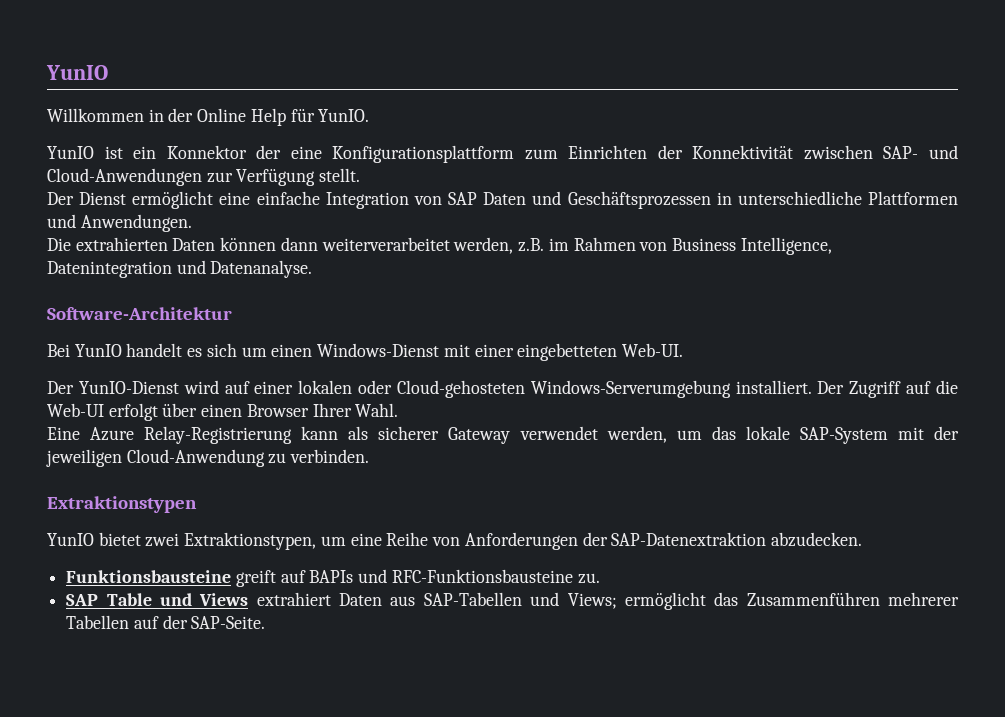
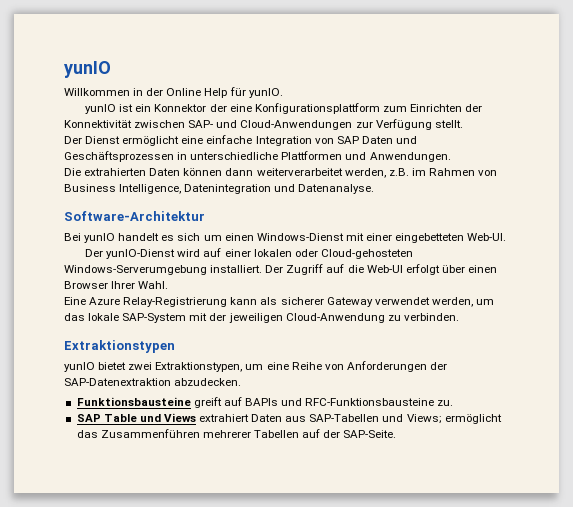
[46,65,108,80] YunIO -> [64,61,111,78] yunIO
[318,109,370,122] [47,146,94,159] YunIO. // YunIO -> [248,88,283,98] [85,104,117,114] yunIO. // yunIO
[74,344,122,357] YunIO -> [84,233,116,243] yunIO
[78,381,179,394] YunIO-Dienst -> [106,249,176,259] yunIO-Dienst
[47,533,94,546] YunIO -> [64,362,95,372] yunIO

